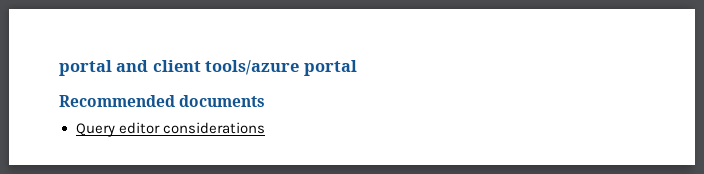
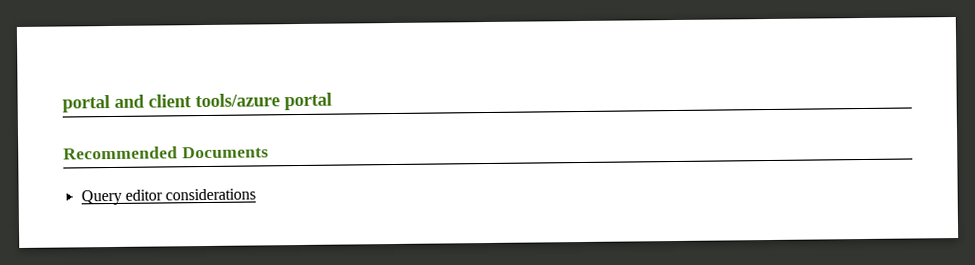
[179,95,266,107] documents -> [181,146,269,159] Documents

